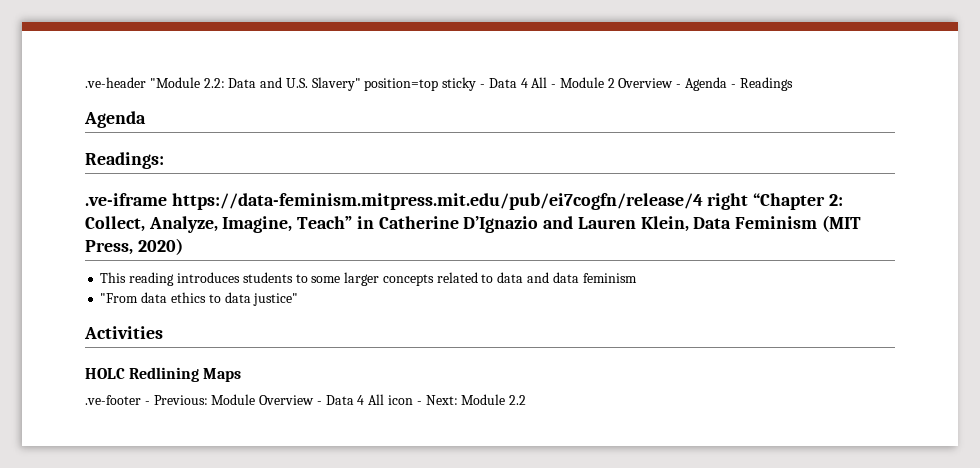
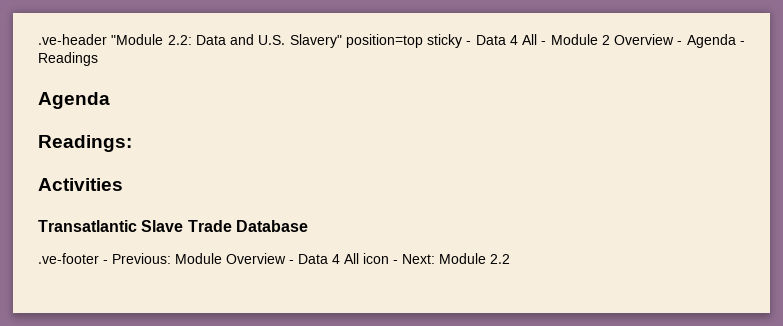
[85,193,843,210] [85,215,861,233] [85,238,183,255] [100,272,637,286] [100,292,299,306] [84,326,163,339] [85,367,242,382] .ve-iframe https://data-feminism.mitpress.mit.edu/pub/ei7cogfn/release/4 right “Chapter 2: Collect, Analyze, Imagine, Teach” in Catherine D’Ignazio and Lauren Klein, Data Feminism (MIT Press, 2020) // This reading introduces students to some larger concepts related to data and data feminism // "From data ethics to data justice" // Activities // HOLC Redlining Maps -> [38,178,123,191] [38,220,308,232] Activities // Transatlantic Slave Trade Database

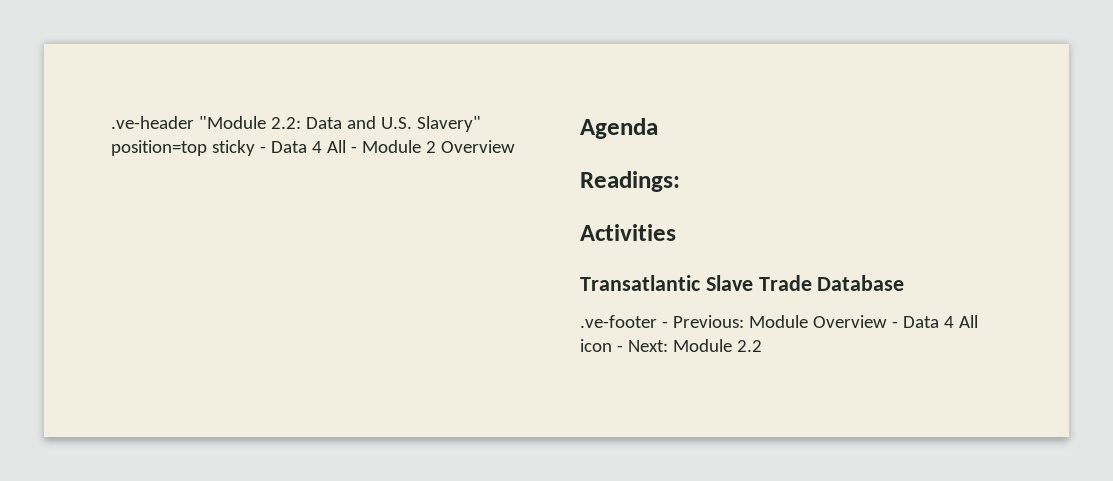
[677,34,746,48] [38,52,98,66] - Agenda - Readings -> (515, 146) none

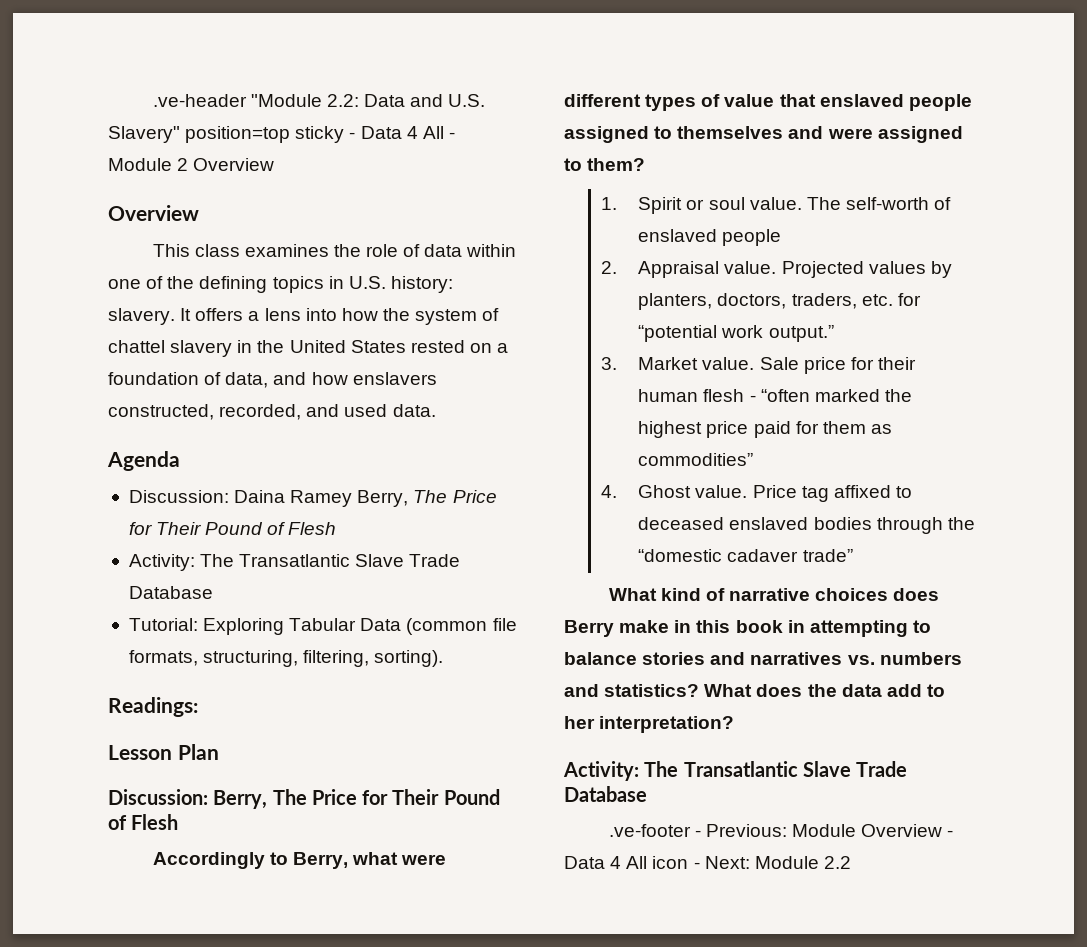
[580,118,658,139] [580,171,680,192] [580,224,676,241] Agenda // Readings: // Activities // -> [108,205,199,221] [152,244,517,257] [108,276,453,293] [108,308,500,325] [108,340,509,357] [108,372,437,388] [108,404,436,420] [107,451,180,471] [128,490,497,507] [128,522,337,535] [128,554,461,571] [128,586,213,599] [128,618,517,635] [128,650,444,667] [108,697,198,717] [108,744,219,760] [108,789,500,809] [108,814,179,830] [152,852,447,869] [564,94,972,111] [564,126,963,143] [564,158,646,171] [601,197,952,214] [638,229,782,246] [601,261,952,278] [638,293,921,310] [638,325,834,342] [601,357,916,374] [638,389,912,402] [638,421,892,438] [638,453,754,466] [601,485,912,502] [638,517,975,534] [638,549,853,562] [608,588,940,601] [564,620,931,637] [564,652,962,665] [564,684,945,697] [564,716,735,733] [563,761,679,781] Overview // This class examines the role of data within one of the defining topics in U.S. history: slavery. It offers a lens into how the system of chattel slavery in the United States rested on a foundation of data, and how enslavers constructed, recorded, and used data. // Agenda // Discussion: Daina Ramey Berry, The Price for Their Pound of Flesh // Activity: The Transatlantic Slave Trade Database // Tutorial: Exploring Tabular Data (common file formats, structuring, filtering, sorting). // Readings: // Lesson Plan // Discussion: Berry, The Price for Their Pound of Flesh // Accordingly to Berry, what were different types of value that enslaved people assigned to themselves and were assigned to them? // 1. Spirit or soul value. The self-worth of enslaved people // 2. Appraisal value. Projected values by planters, doctors, traders, etc. for “potential work output.” // 3. Market value. Sale price for their human flesh - “often marked the highest price paid for them as commodities” // 4. Ghost value. Price tag affixed to deceased enslaved bodies through the “domestic cadaver trade” // What kind of narrative choices does Berry make in this book in attempting to balance stories and narratives vs. numbers and statistics? What does the data add to her interpretation? // Activity: The

